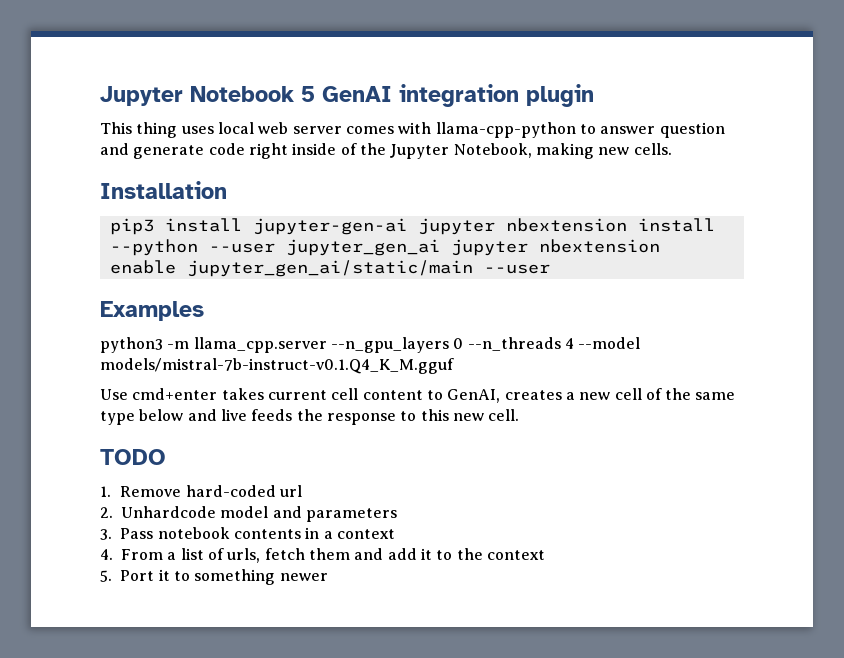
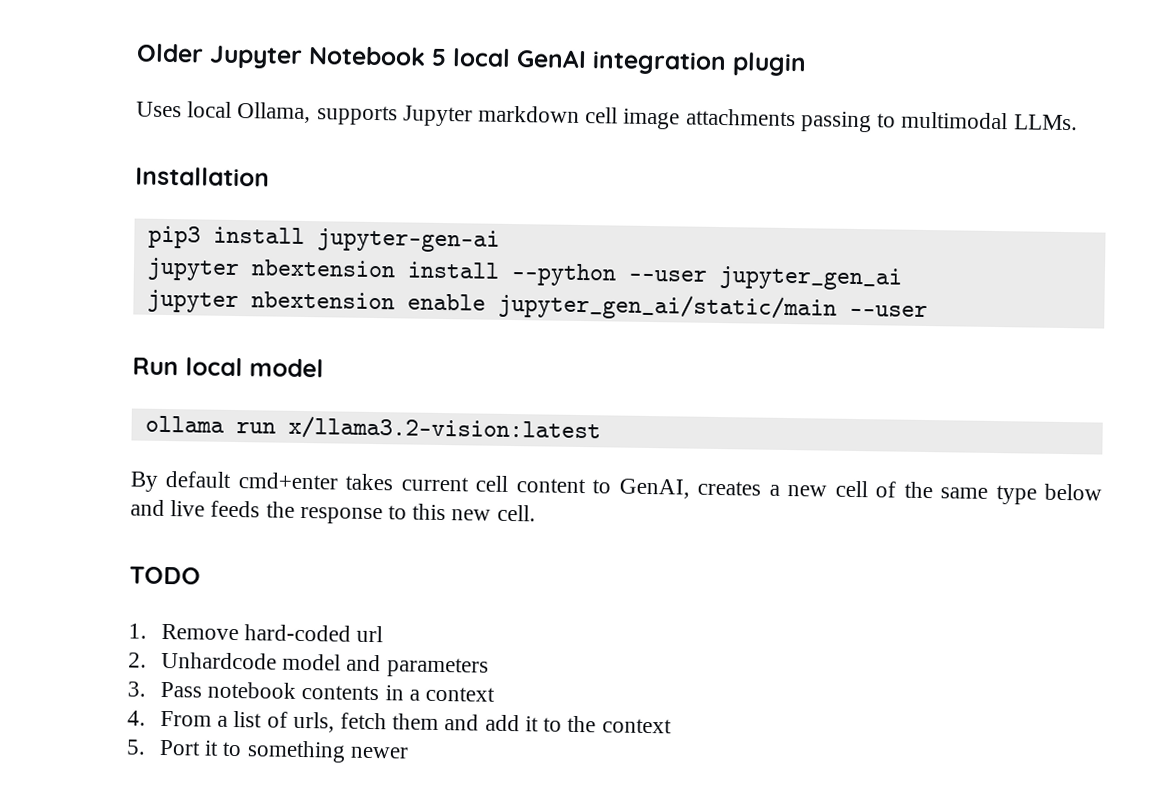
(100, 96) none -> [136,43,204,63] Older
(315, 94) none -> [452,48,511,67] local
[100,122,725,138] [100,143,672,159] This thing uses local web server comes with llama-cpp-python to answer question and generate code right inside of the Jupyter Notebook, making new cells. -> [136,101,1078,133] Uses local Ollama, supports Jupyter markdown cell image attachments passing to multimodal LLMs.
(407, 226) none -> (500, 240) //
(440, 247) none -> (903, 278) //
[100,301,204,321] [100,337,641,353] [100,358,454,374] [100,389,128,400] Examples // python3 -m llama_cpp.server --n_gpu_layers 0 --n_threads 4 --model models/mistral-7b-instruct-v0.1.Q4_K_M.gguf // Use -> [132,357,324,378] [144,415,601,443] [130,471,232,492] Run local model // ollama run x/llama3.2-vision:latest // By default

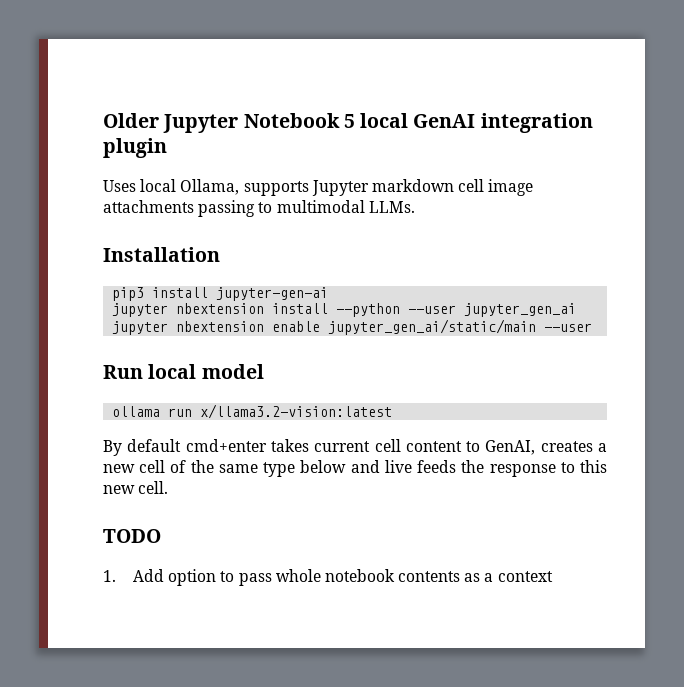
[161,623,384,643] [128,651,489,678] [127,681,203,698] Remove hard-coded url // 2. Unhardcode model and parameters // 3. Pass -> [132,569,321,586] Add option to pass whole
[384,685,404,701] in -> [464,573,481,582] as
[127,710,672,734] [126,739,409,763] // 4. From a list of urls, fetch them and add it to the context // 5. Port it to something newer -> (553, 576) none

